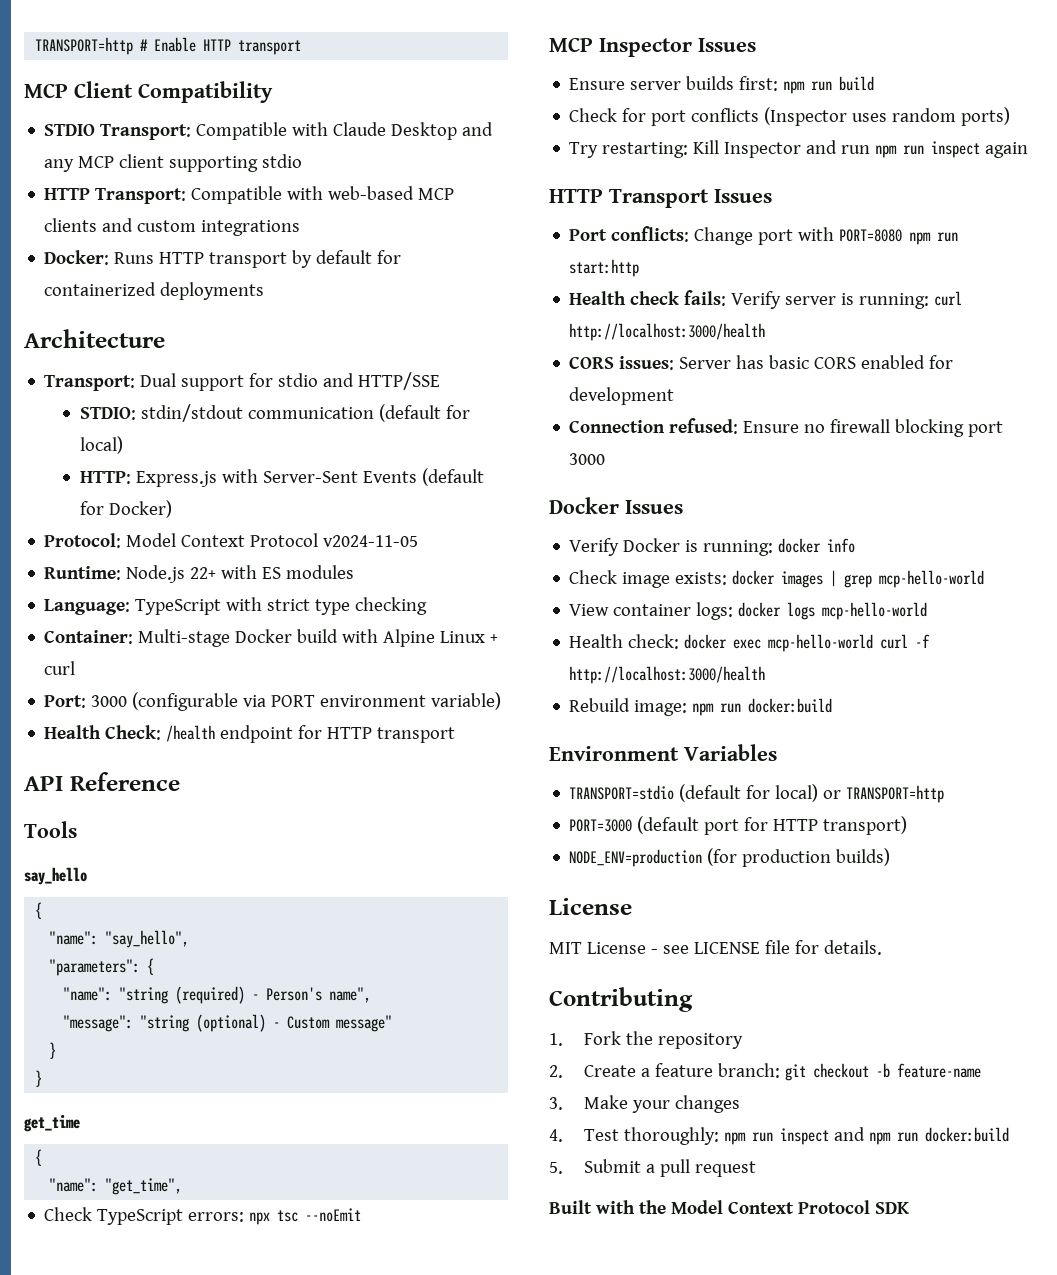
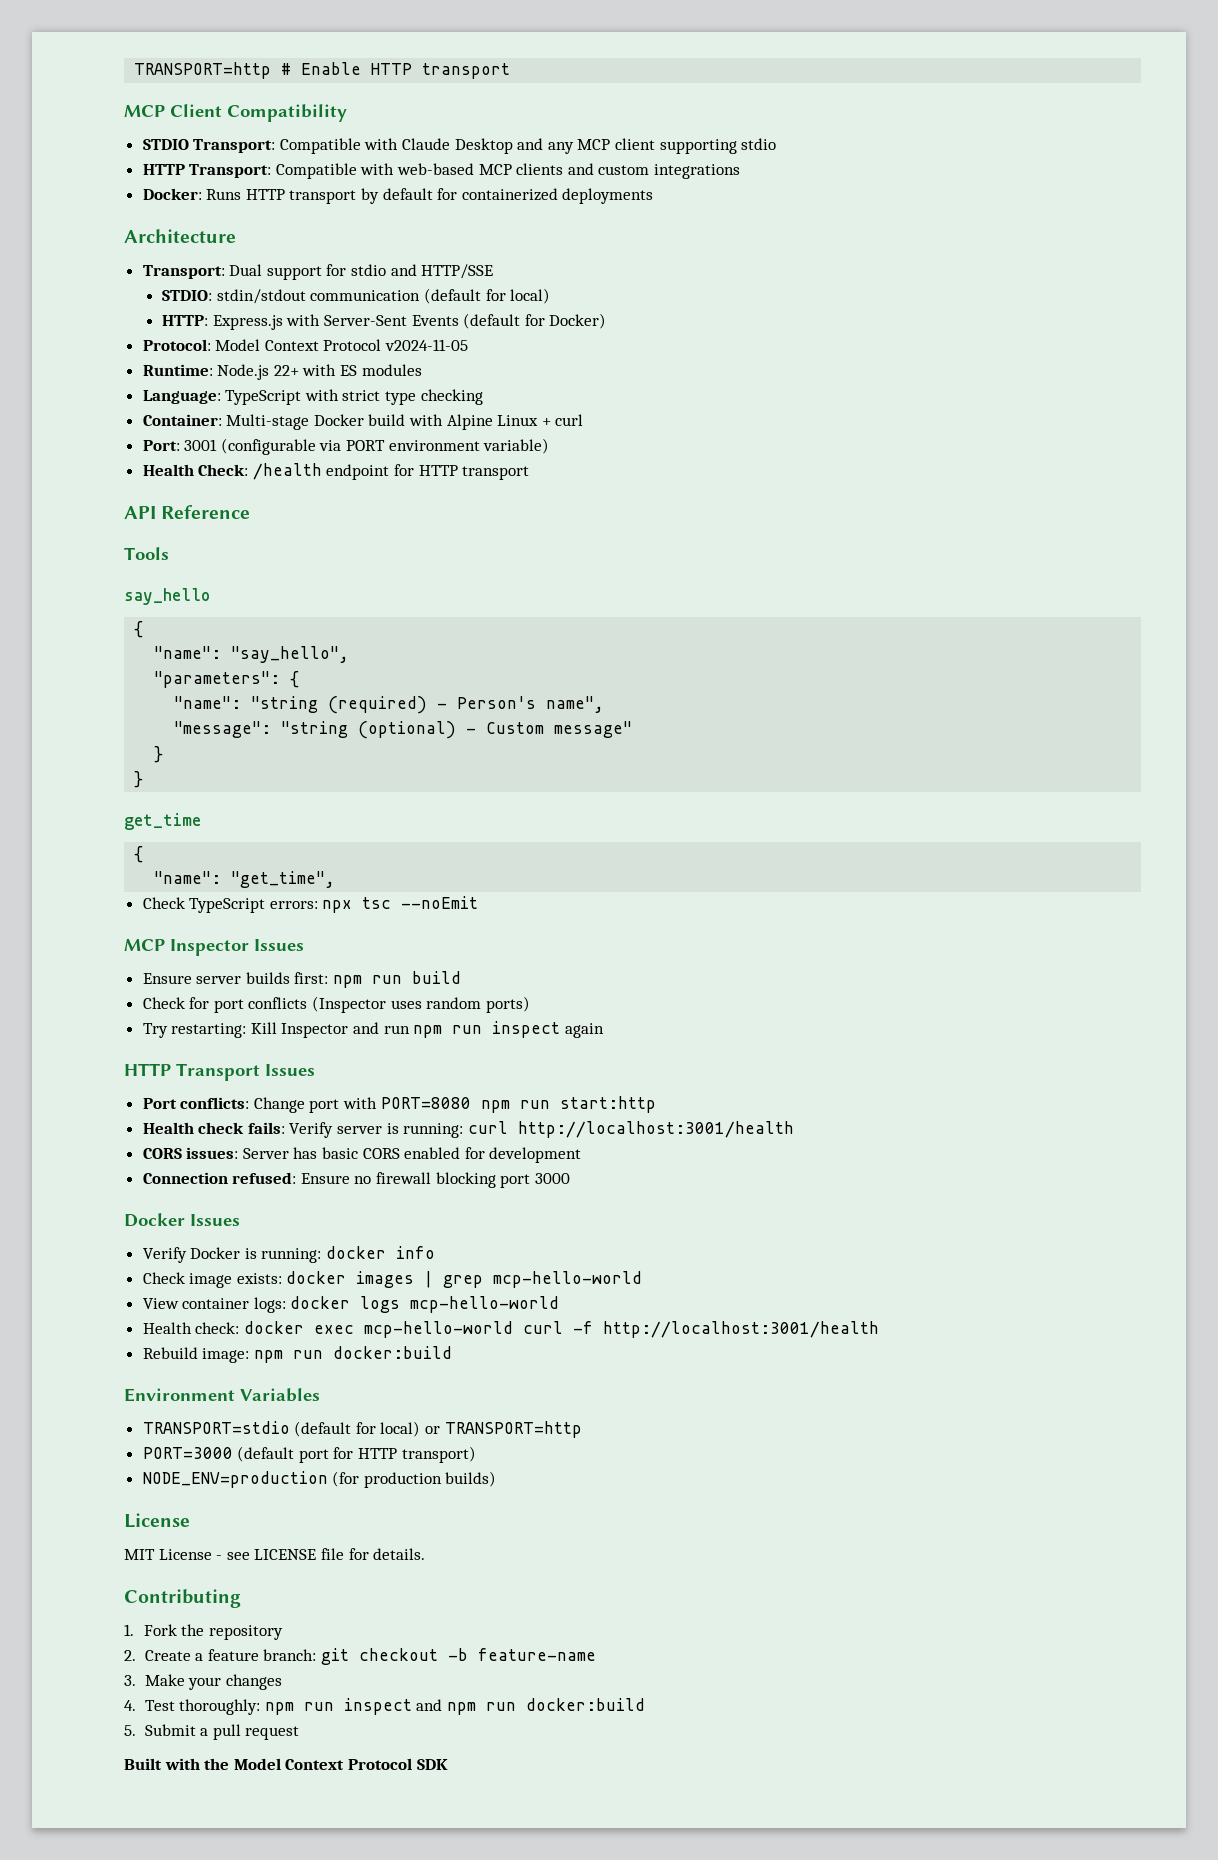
[91,695,128,707] 3000 -> [184,439,218,451] 3001
[569,323,766,341] http://localhost:3000/health -> [517,1121,794,1138] http://localhost:3001/health
[569,666,766,684] http://localhost:3000/health -> [602,1321,879,1338] http://localhost:3001/health

